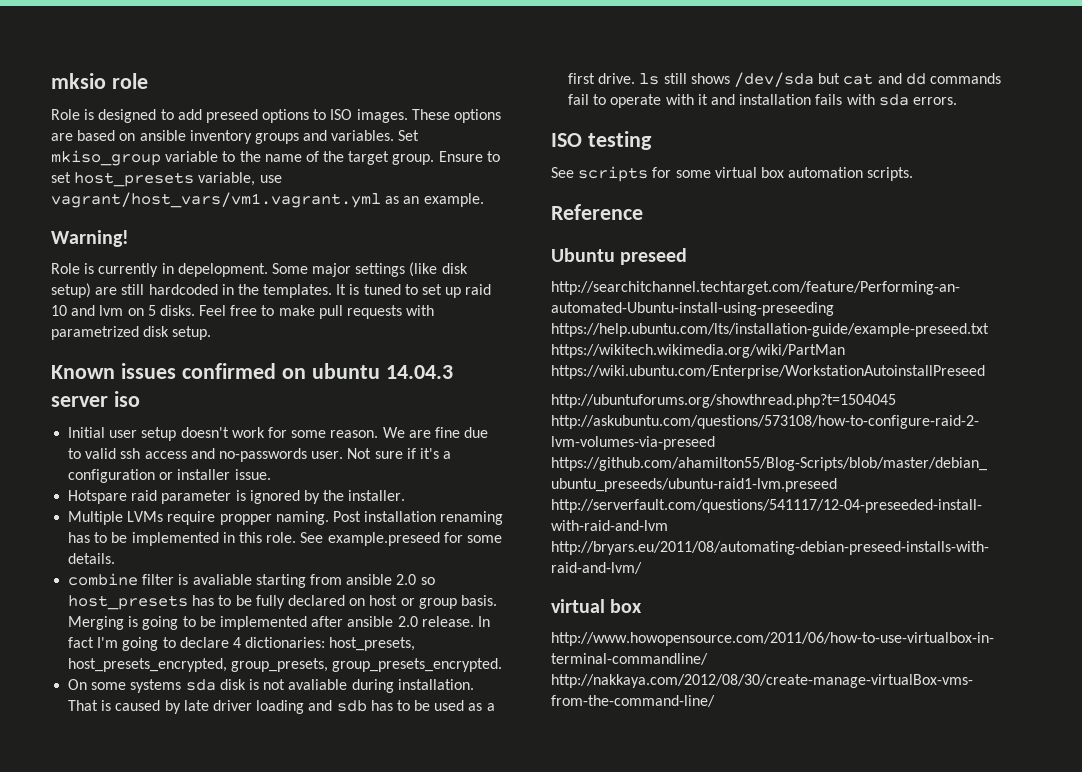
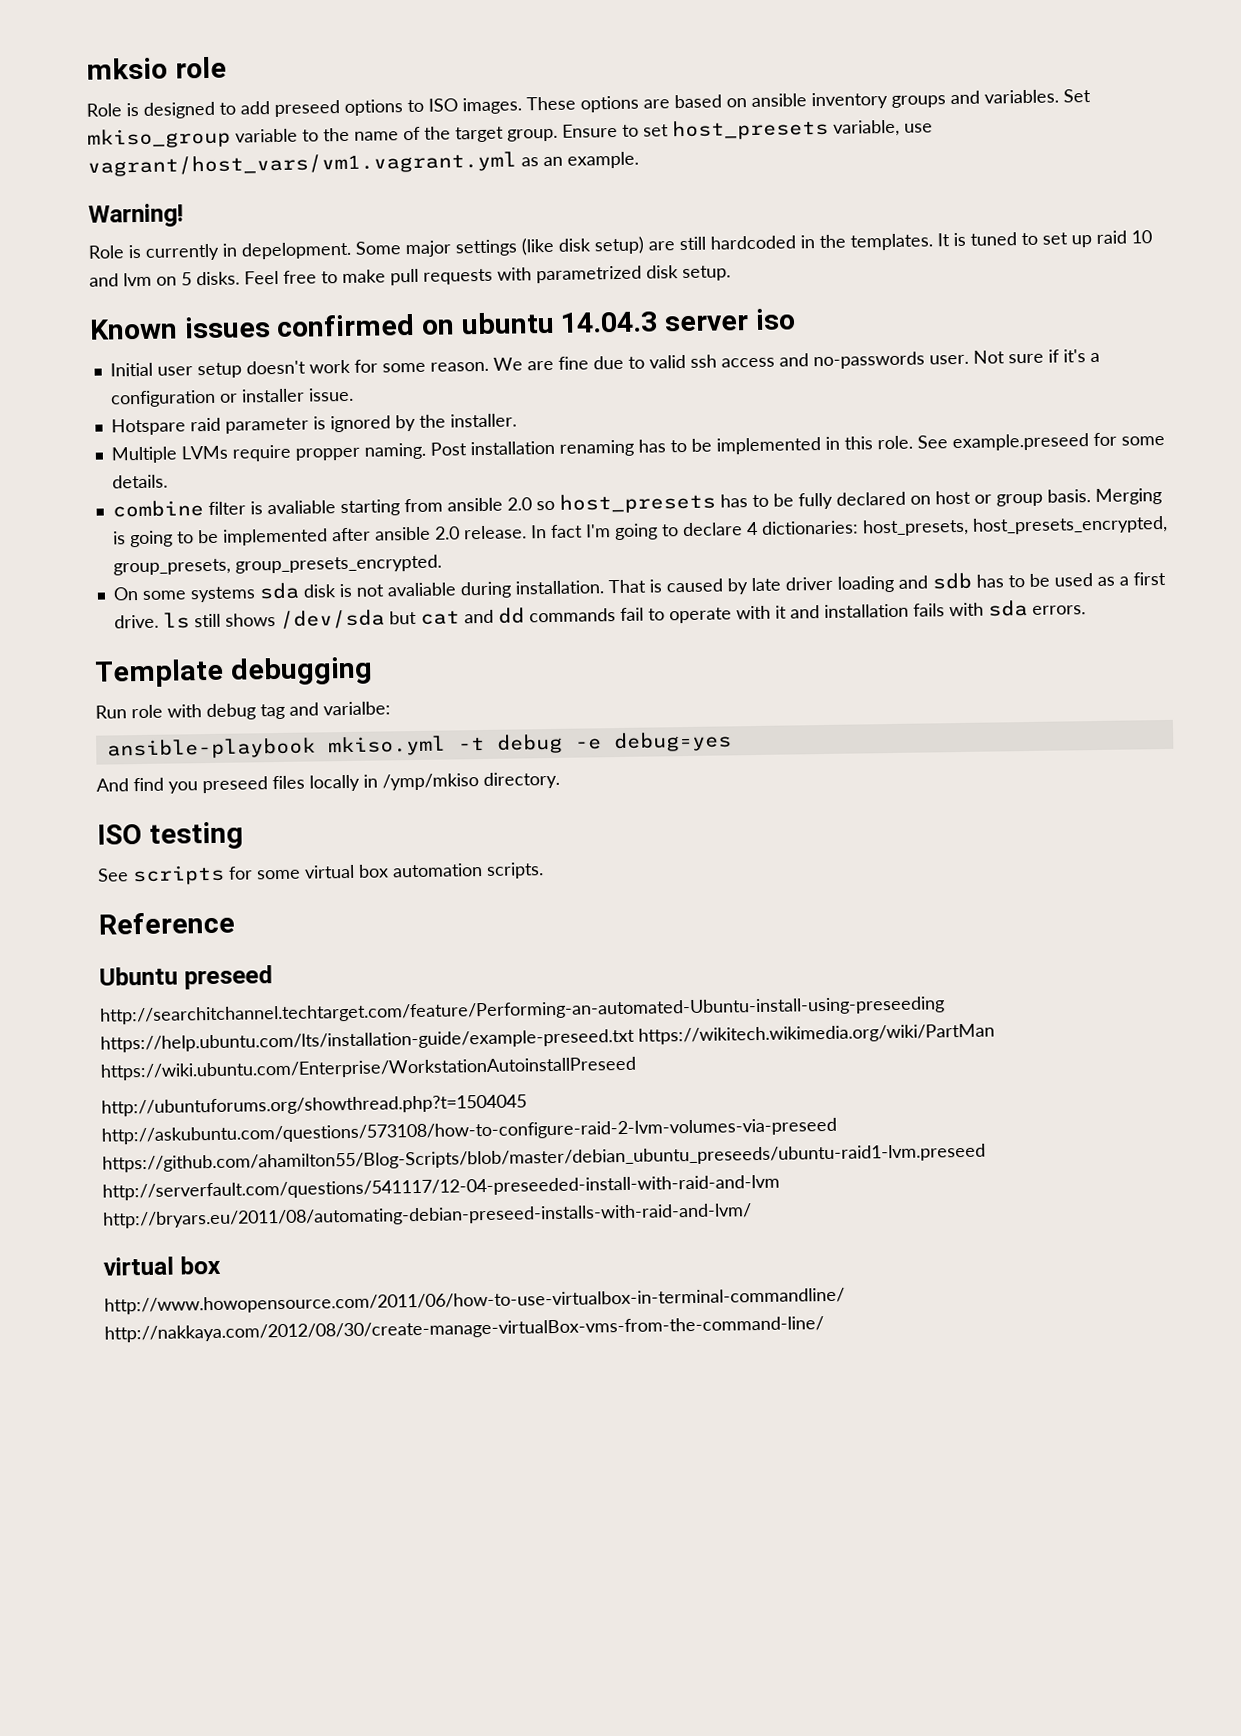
(957, 101) none -> [94,656,373,688] [95,701,391,721] [106,731,732,760] [96,771,560,794] // Template debugging // Run role with debug tag and varialbe: // ansible-playbook mkiso.yml -t debug -e debug=yes // And find you preseed files locally in /ymp/mkiso directory.

